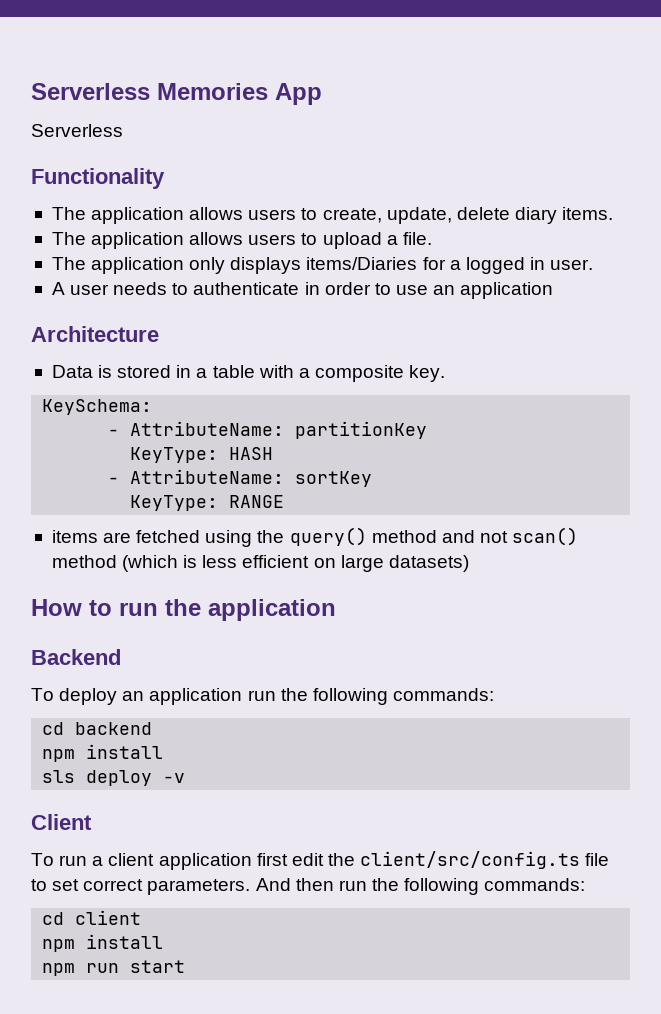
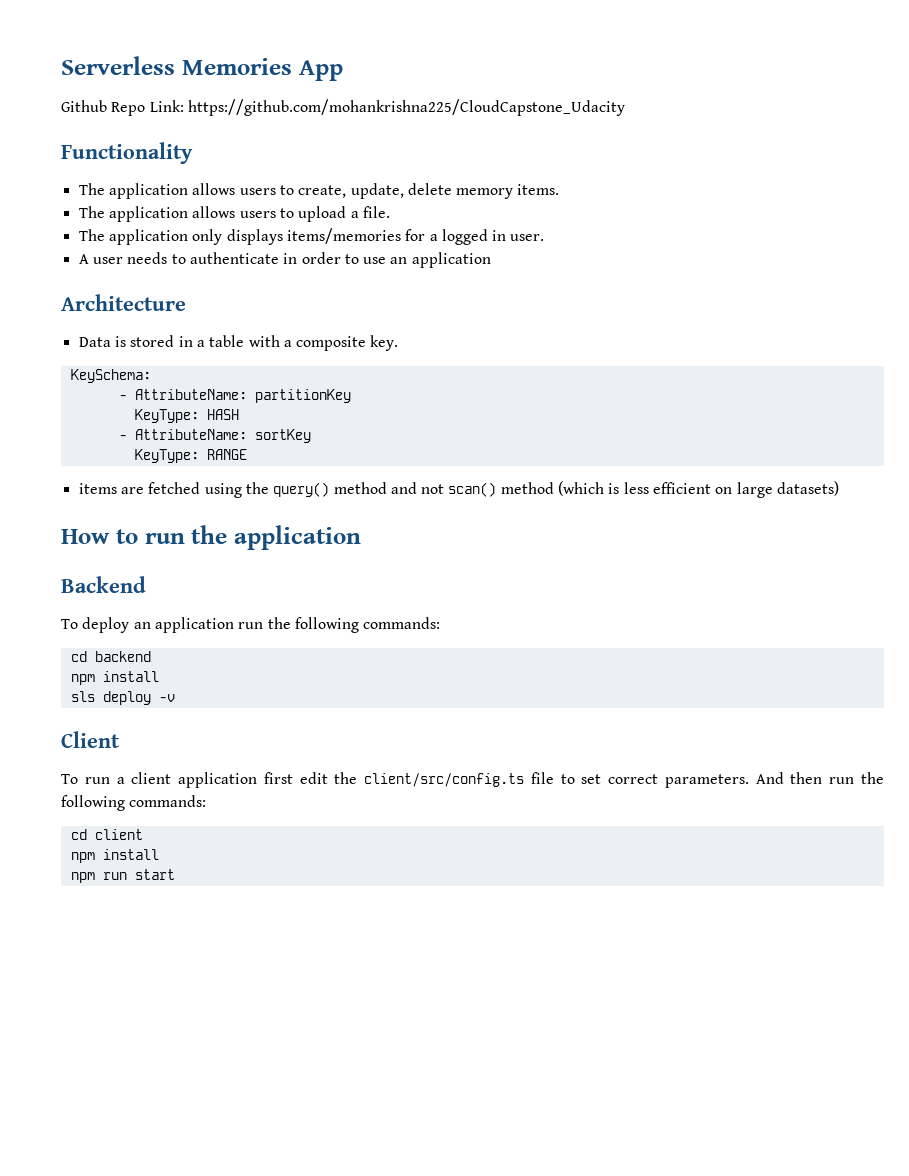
[31,124,123,137] Serverless -> [61,99,625,116] Github Repo Link: https://github.com/mohankrishna225/CloudCapstone_Udacity
[514,207,557,224] diary -> [456,188,514,199] memory
[306,257,418,270] items/Diaries -> [286,228,401,244] items/memories

